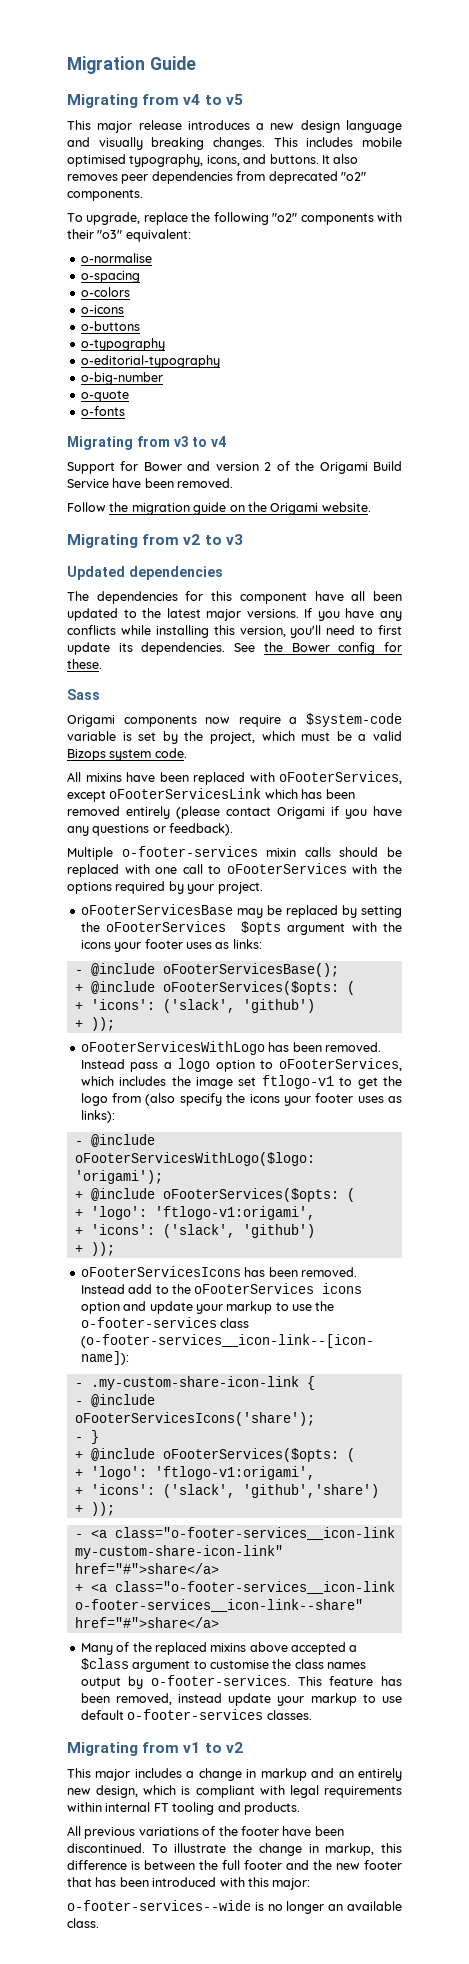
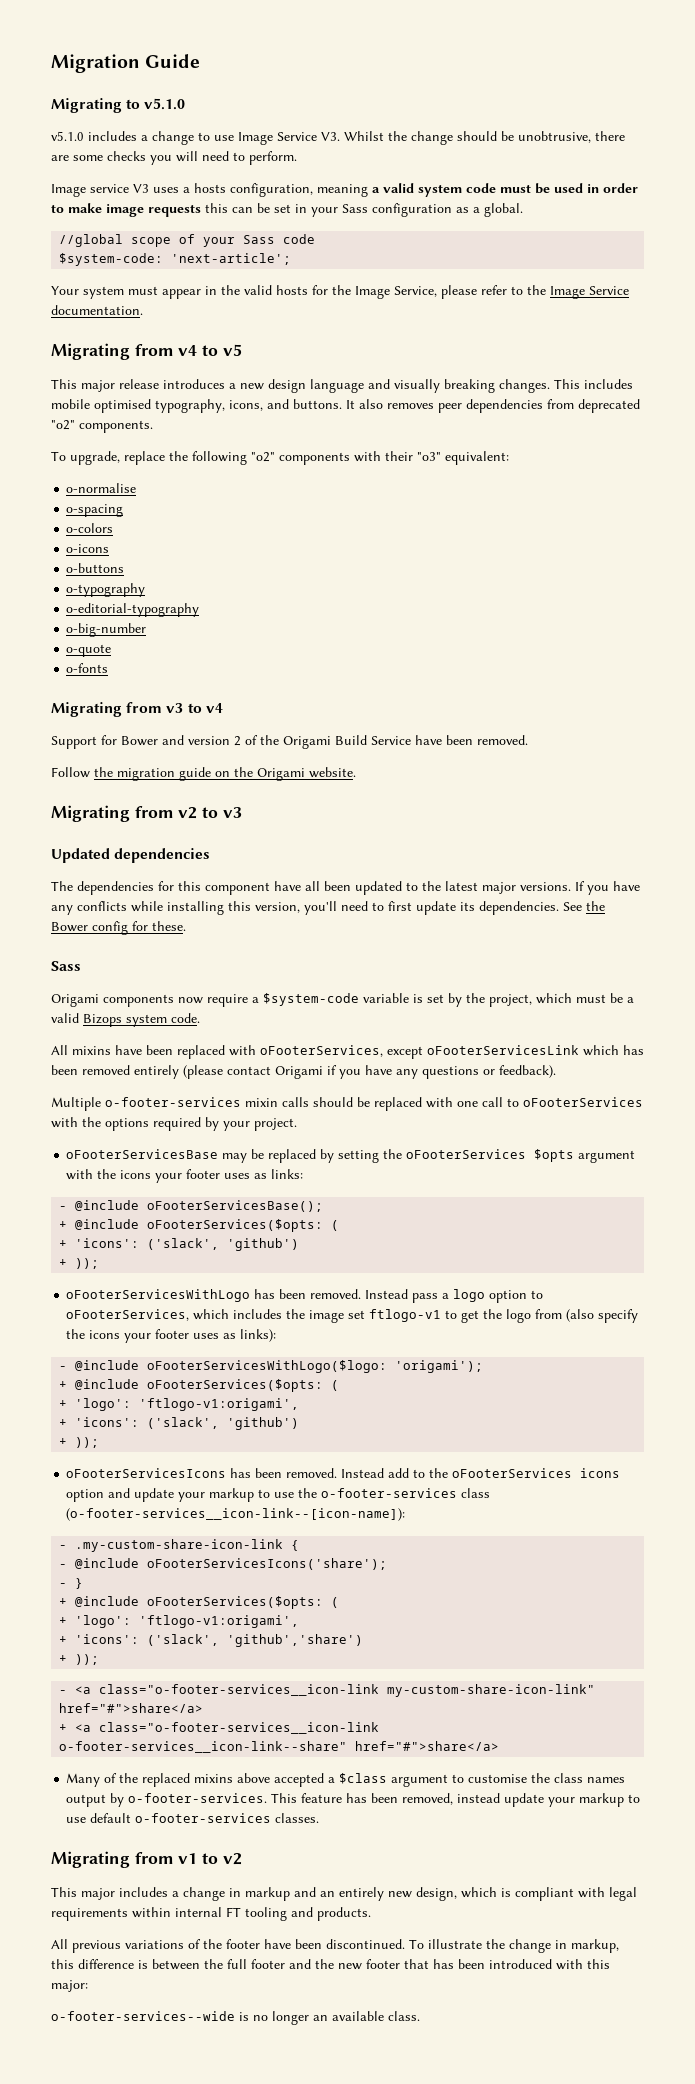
(196, 63) none -> [51,98,186,113] [51,131,625,145] [51,151,297,165] [51,183,638,197] [51,203,523,217] [59,234,316,247] [59,253,292,266] [51,285,629,299] [51,305,143,315] // Migrating to v5.1.0 // v5.1.0 includes a change to use Image Service V3. Whilst the change should be unobtrusive, there are some checks you will need to perform. // Image service V3 uses a hosts configuration, meaning a valid system code must be used in order to make image requests this can be set in your Sass configuration as a global. // //global scope of your Sass code // $system-code: 'next-article'; // Your system must appear in the valid hosts for the Image Service, please refer to the Image Service documentation.

